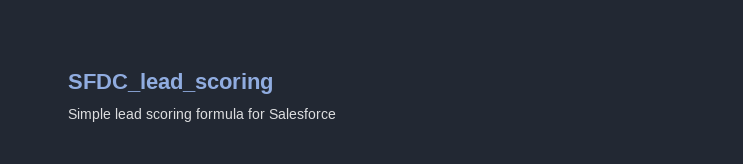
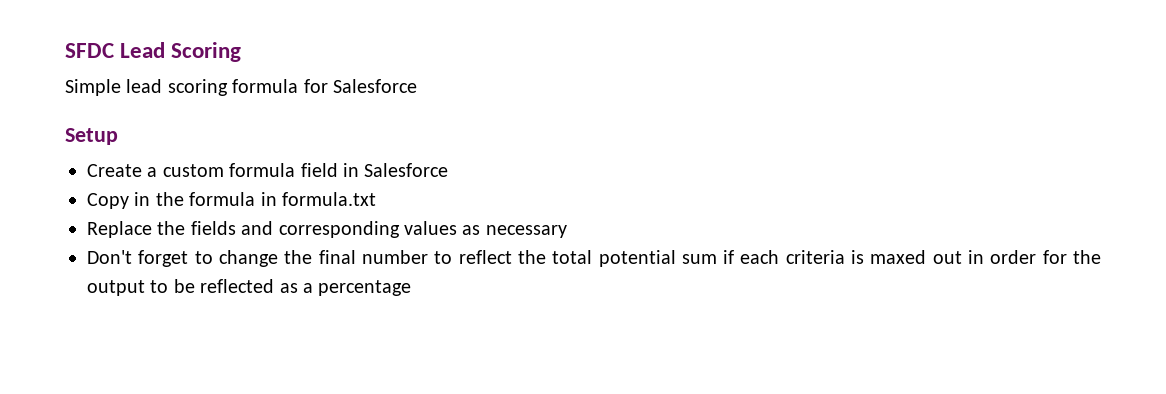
[68,73,273,94] SFDC_lead_scoring -> [65,42,242,62] SFDC Lead Scoring
(336, 113) none -> [65,128,118,145] [87,163,449,177] [87,192,376,209] [87,221,567,238] [87,250,1102,267] [87,279,412,296] // Setup // Create a custom formula field in Salesforce // Copy in the formula in formula.txt // Replace the fields and corresponding values as necessary // Don't forget to change the final number to reflect the total potential sum if each criteria is maxed out in order for the output to be reflected as a percentage

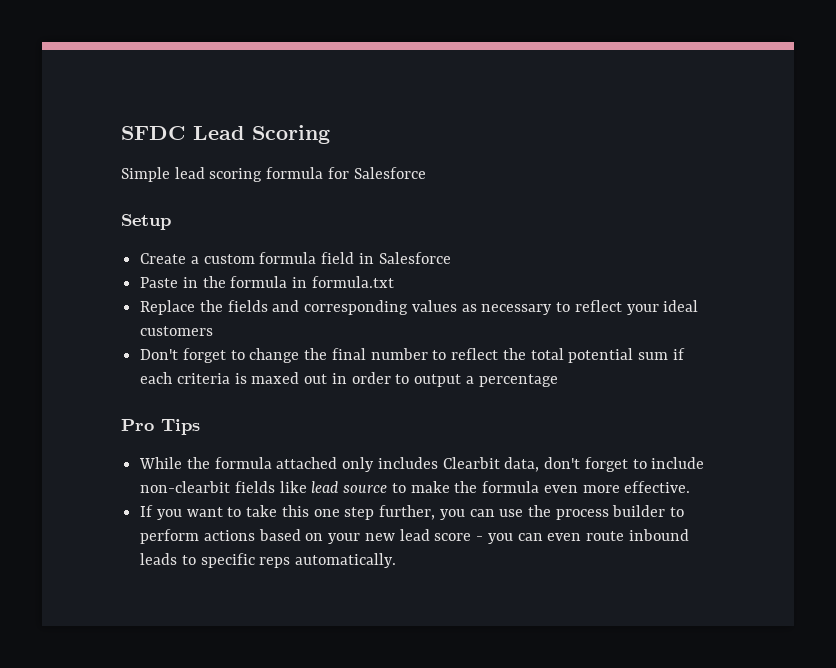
[87,193,129,209] Copy -> [140,277,179,288] Paste
(567, 231) none -> [556,300,699,315] [140,326,214,336] to reflect your ideal customers
[1042,250,1102,264] [87,279,412,296] for the output to be reflected as a percentage -> [395,374,558,387] [121,419,200,435] [139,457,705,472] [140,481,691,493] [140,505,685,520] [140,529,689,544] [140,553,397,568] to output a percentage // Pro Tips // While the formula attached only includes Clearbit data, don't forget to include non-clearbit fields like lead source to make the formula even more effective. // If you want to take this one step further, you can use the process builder to perform actions based on your new lead score - you can even route inbound leads to specific reps automatically.

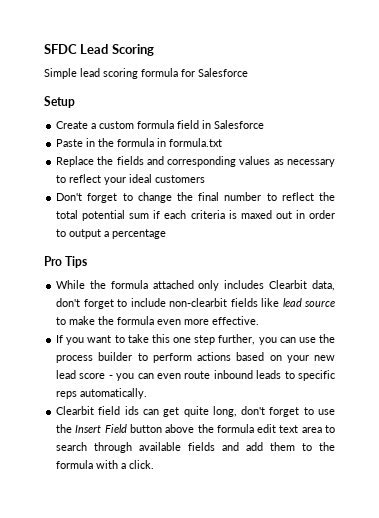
(397, 560) none -> [56,406,335,417] [56,424,335,433] [56,442,336,453] [56,460,155,469] // Clearbit field ids can get quite long, don't forget to use the Insert Field button above the formula edit text area to search through available fields and add them to the formula with a click.

